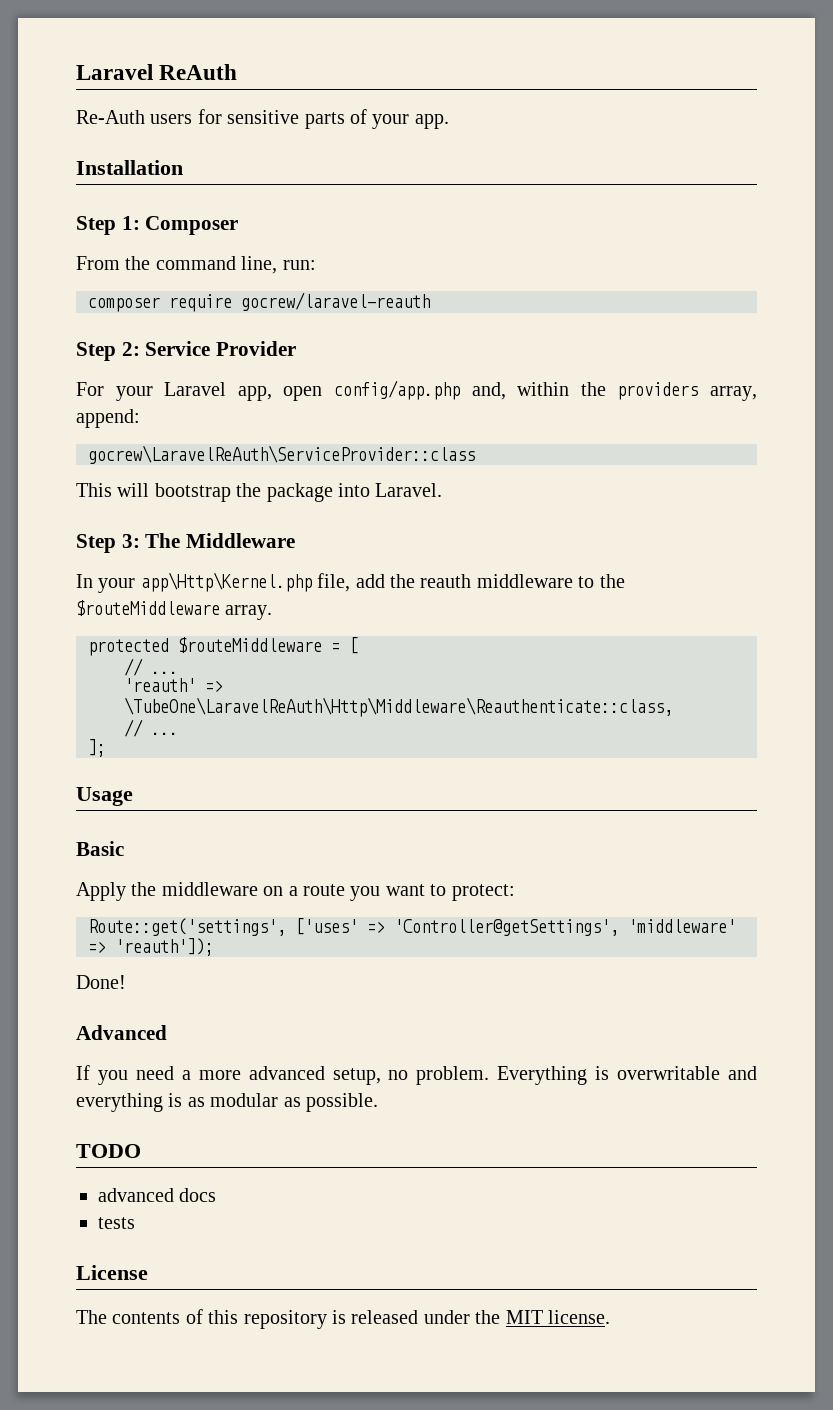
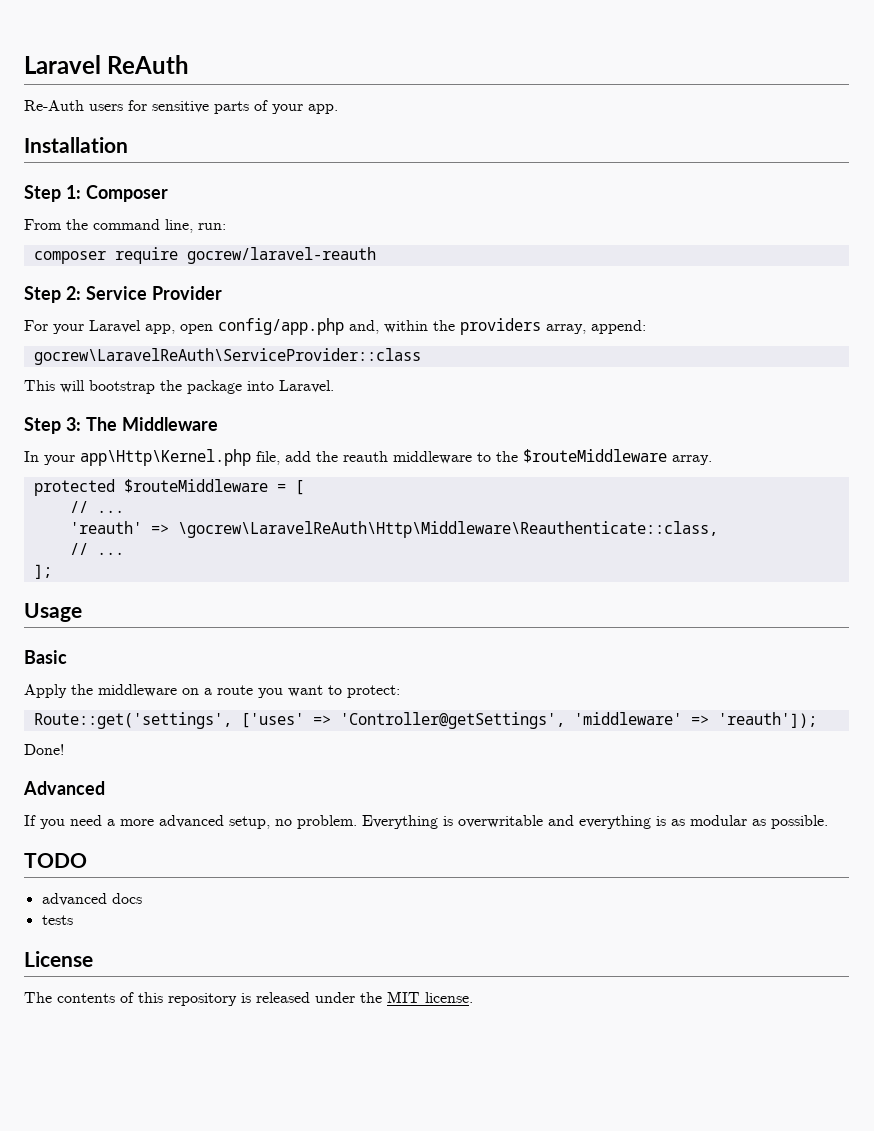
[124,697,673,717] \TubeOne\LaravelReAuth\Http\Middleware\Reauthenticate::class, -> [177,521,718,538] \gocrew\LaravelReAuth\Http\Middleware\Reauthenticate::class,

